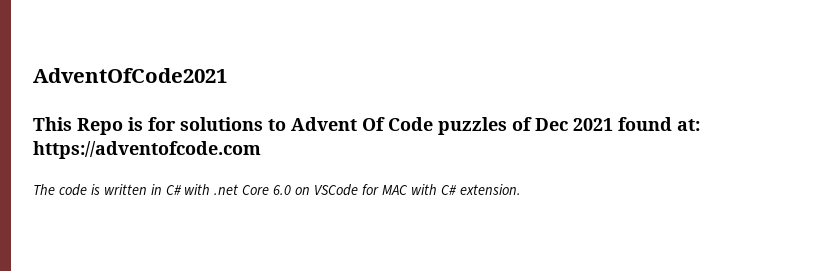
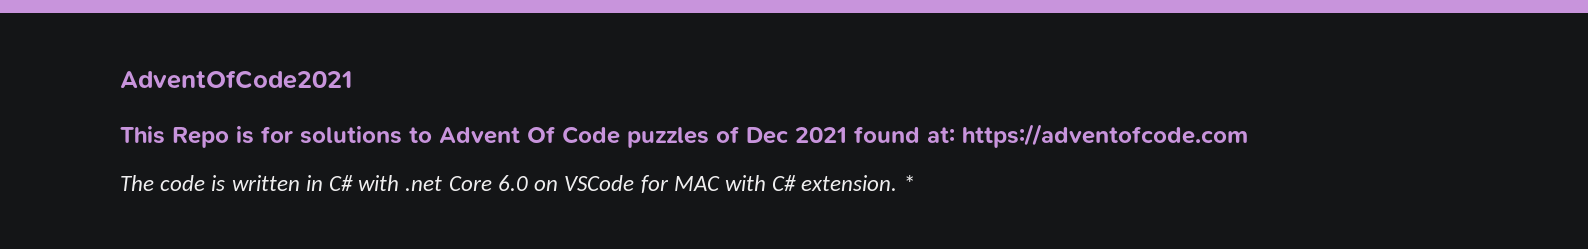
(521, 189) none -> [903,175,915,191] *

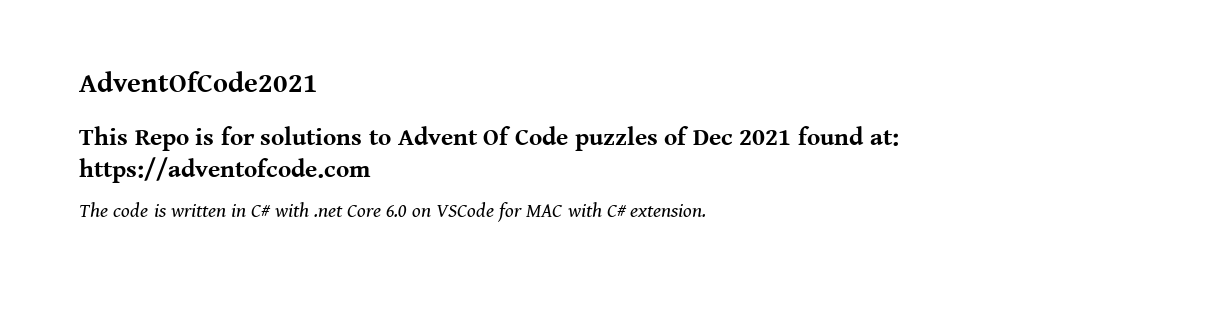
[903,175,915,191] * -> (707, 210) none

